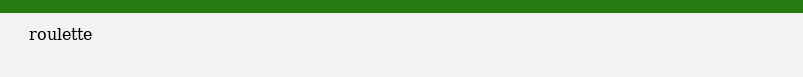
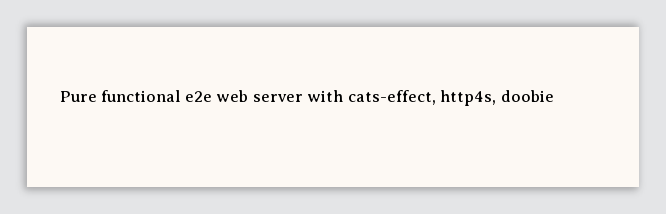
[29,28,92,40] roulette -> [60,90,554,106] Pure functional e2e web server with cats-effect, http4s, doobie

